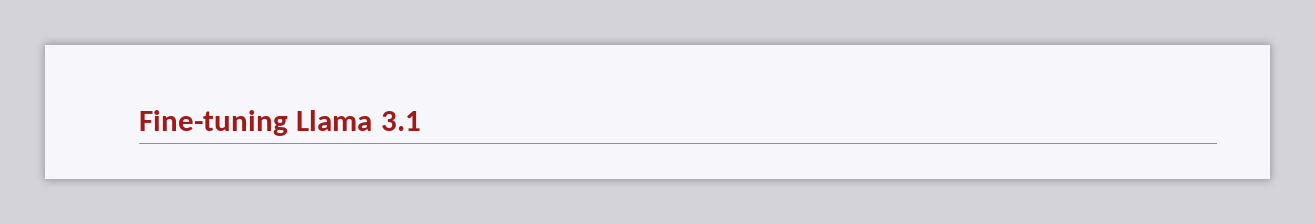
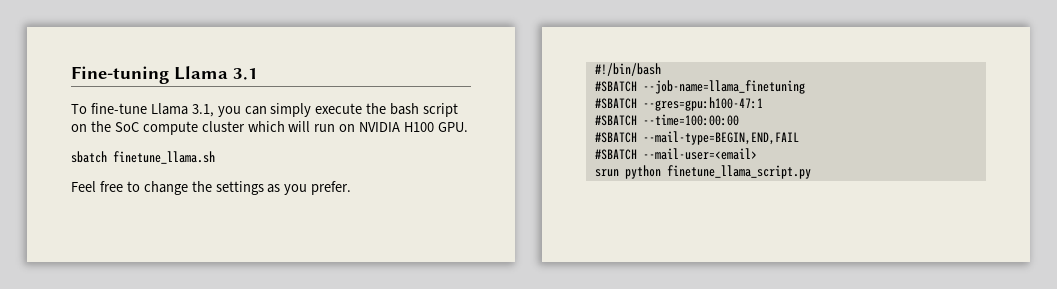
(421, 121) none -> [71,103,459,117] [71,121,469,135] [71,151,215,164] [71,181,352,195] [594,63,661,76] [594,80,805,94] [594,97,763,111] [594,114,739,126] [594,131,799,145] [594,148,757,160] [594,165,811,179] // To fine-tune Llama 3.1, you can simply execute the bash script on the SoC compute cluster which will run on NVIDIA H100 GPU. // sbatch finetune_llama.sh // Feel free to change the settings as you prefer. // #!/bin/bash // #SBATCH --job-name=llama_finetuning // #SBATCH --gres=gpu:h100-47:1 // #SBATCH --time=100:00:00 // #SBATCH --mail-type=BEGIN,END,FAIL // #SBATCH --mail-user=<email> // srun python finetune_llama_script.py

